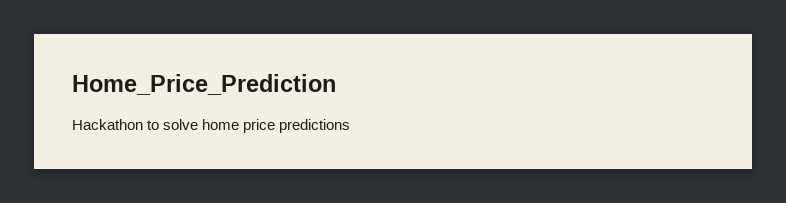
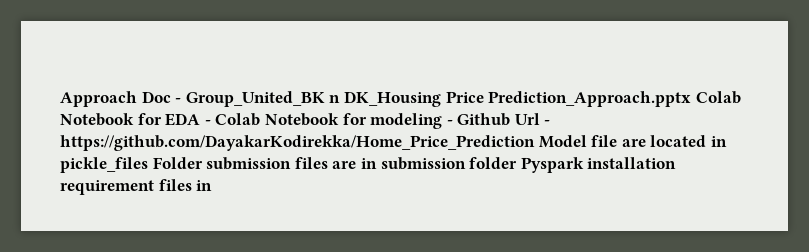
[72,74,336,95] [72,119,351,133] Home_Price_Prediction // Hackathon to solve home price predictions -> [60,91,741,107] [60,113,551,129] [60,135,727,151] [60,157,677,173] [60,179,213,195] Approach Doc - Group_United_BK n DK_Housing Price Prediction_Approach.pptx Colab Notebook for EDA - Colab Notebook for modeling - Github Url - https://github.com/DayakarKodirekka/Home_Price_Prediction Model file are located in pickle_files Folder submission files are in submission folder Pyspark installation requirement files in

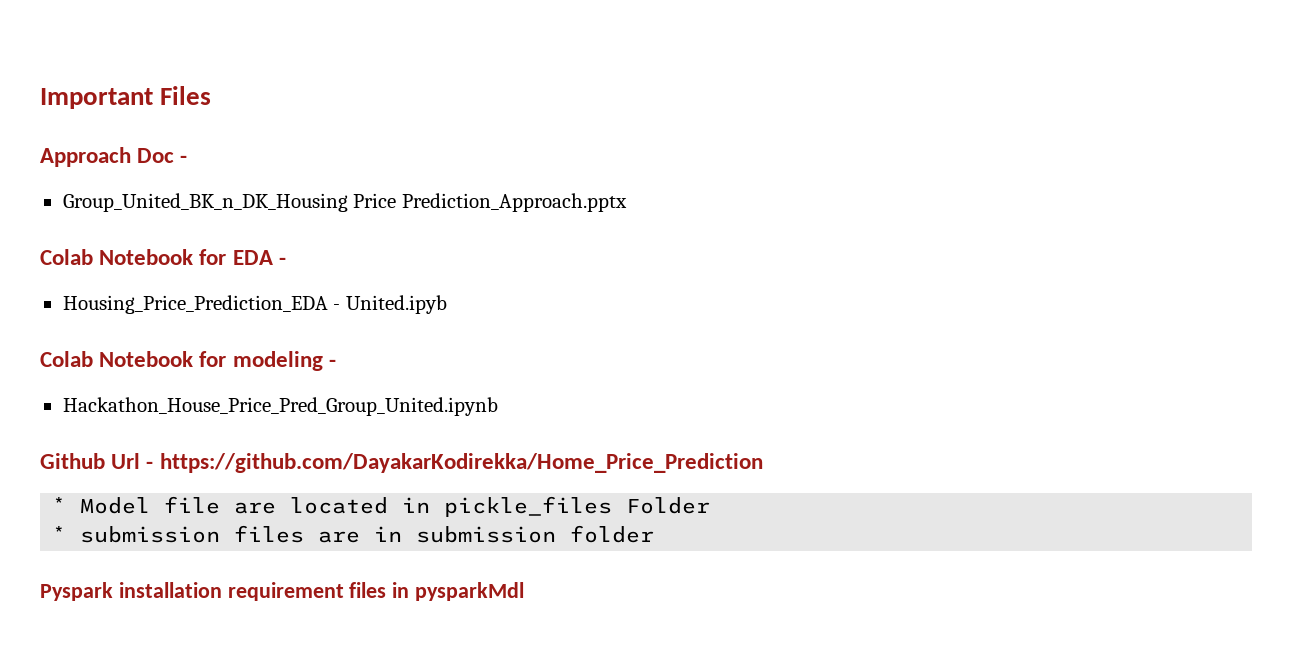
(60, 99) none -> [40,86,212,109] Important Files //
[185,91,441,107] Group_United_BK n DK_Housing -> [62,193,348,212] // Group_United_BK_n_DK_Housing
(692, 99) none -> (627, 202) //
(211, 122) none -> [62,295,447,314] // Housing_Price_Prediction_EDA - United.ipyb //
(453, 122) none -> [62,397,498,416] // Hackathon_House_Price_Pred_Group_United.ipynb //
(535, 143) none -> [52,497,67,513] // *
(203, 163) none -> [52,526,67,542] // *
(518, 163) none -> (655, 534) //
(213, 185) none -> [415,582,525,601] pysparkMdl

